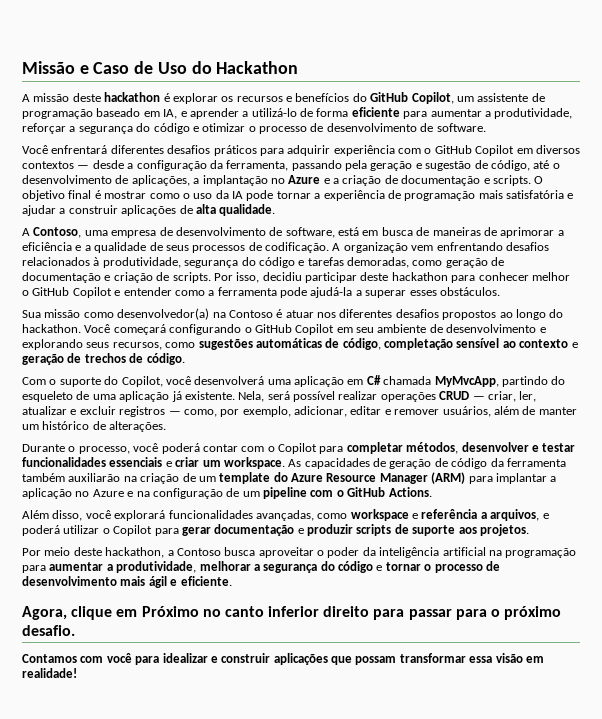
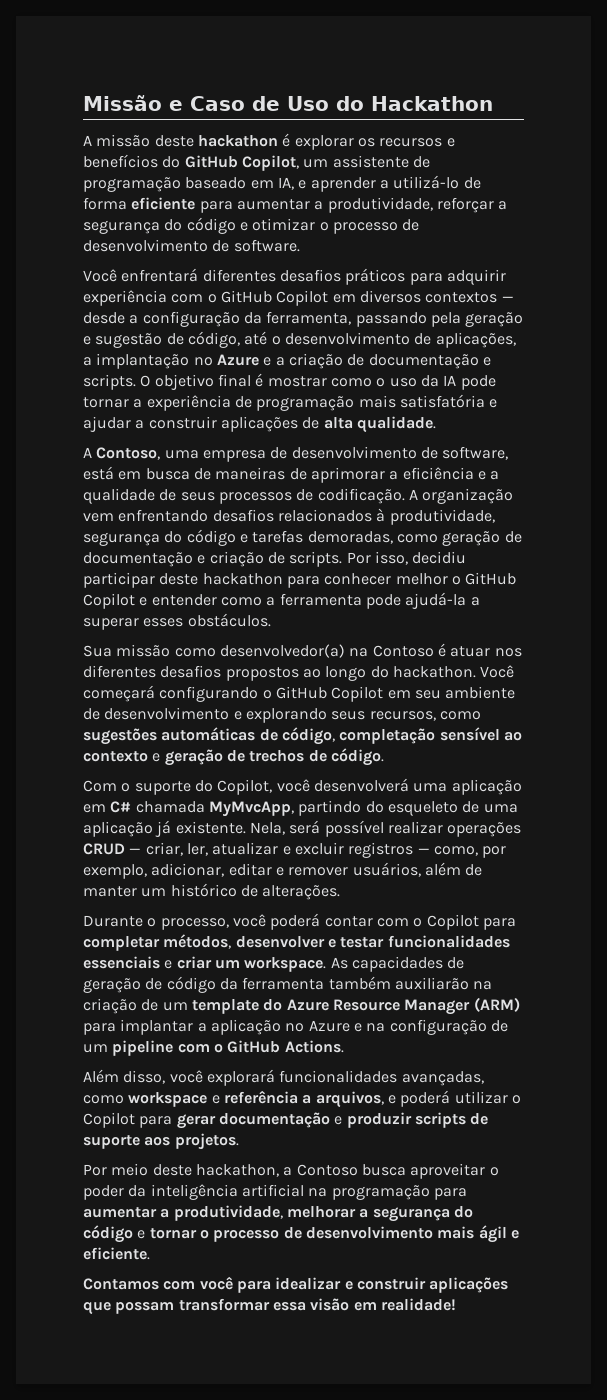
[22,606,562,620] [22,625,75,636] // Agora, clique em Próximo no canto inferior direito para passar para o próximo desafio. -> (150, 1253) none

